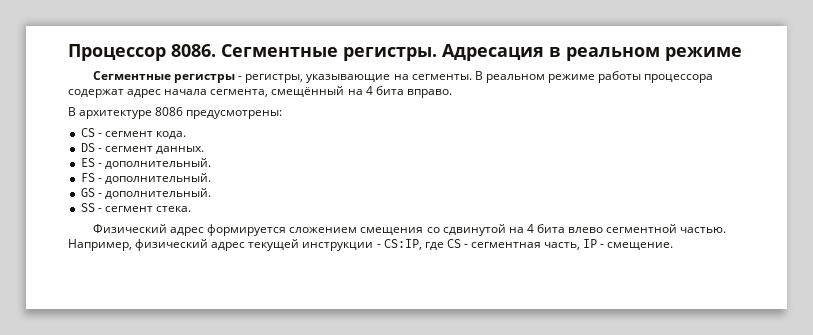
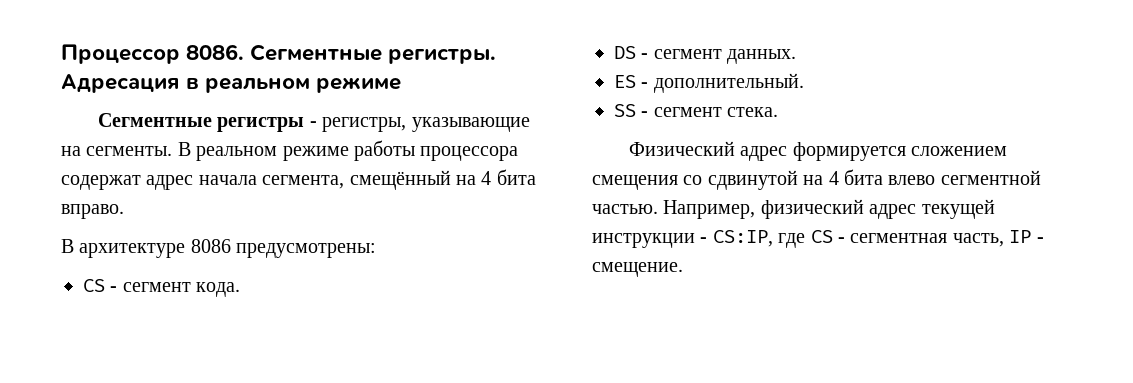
[80,173,211,184] [80,188,211,199] // FS - дополнительный. // GS - дополнительный. -> (804, 83) none

